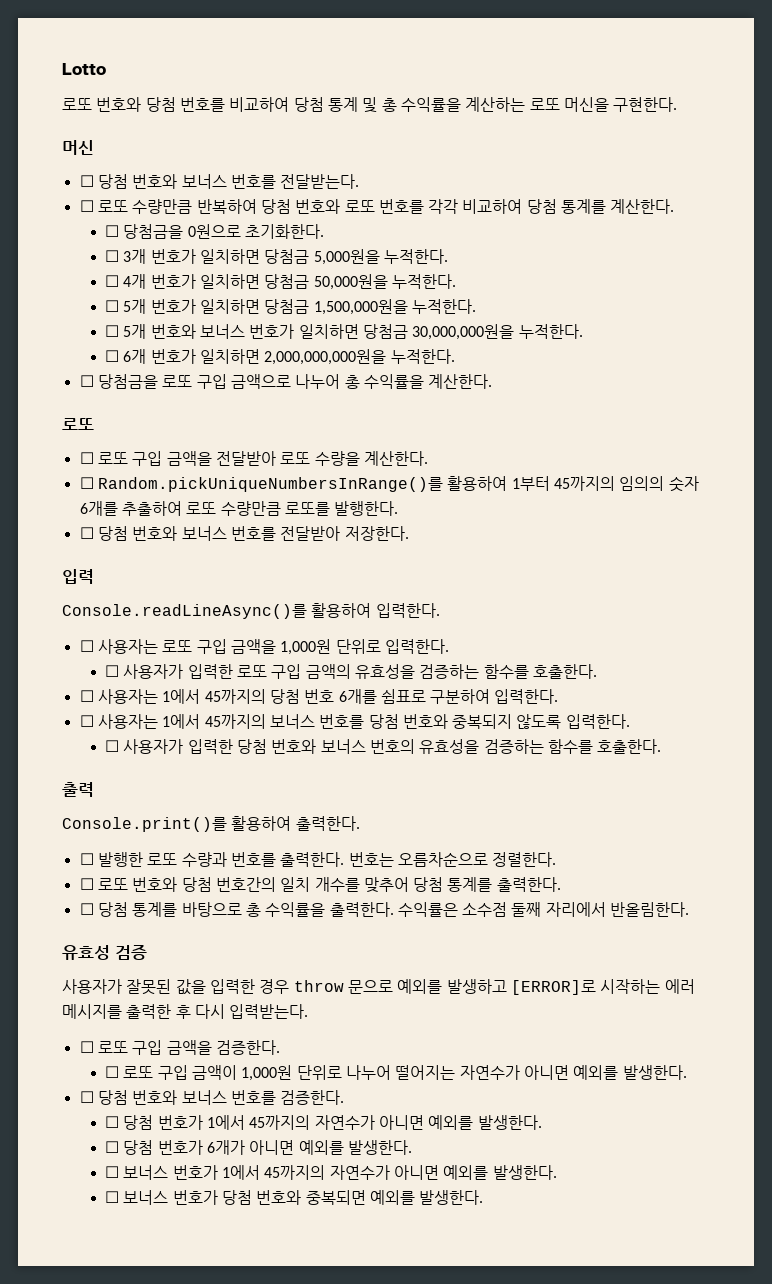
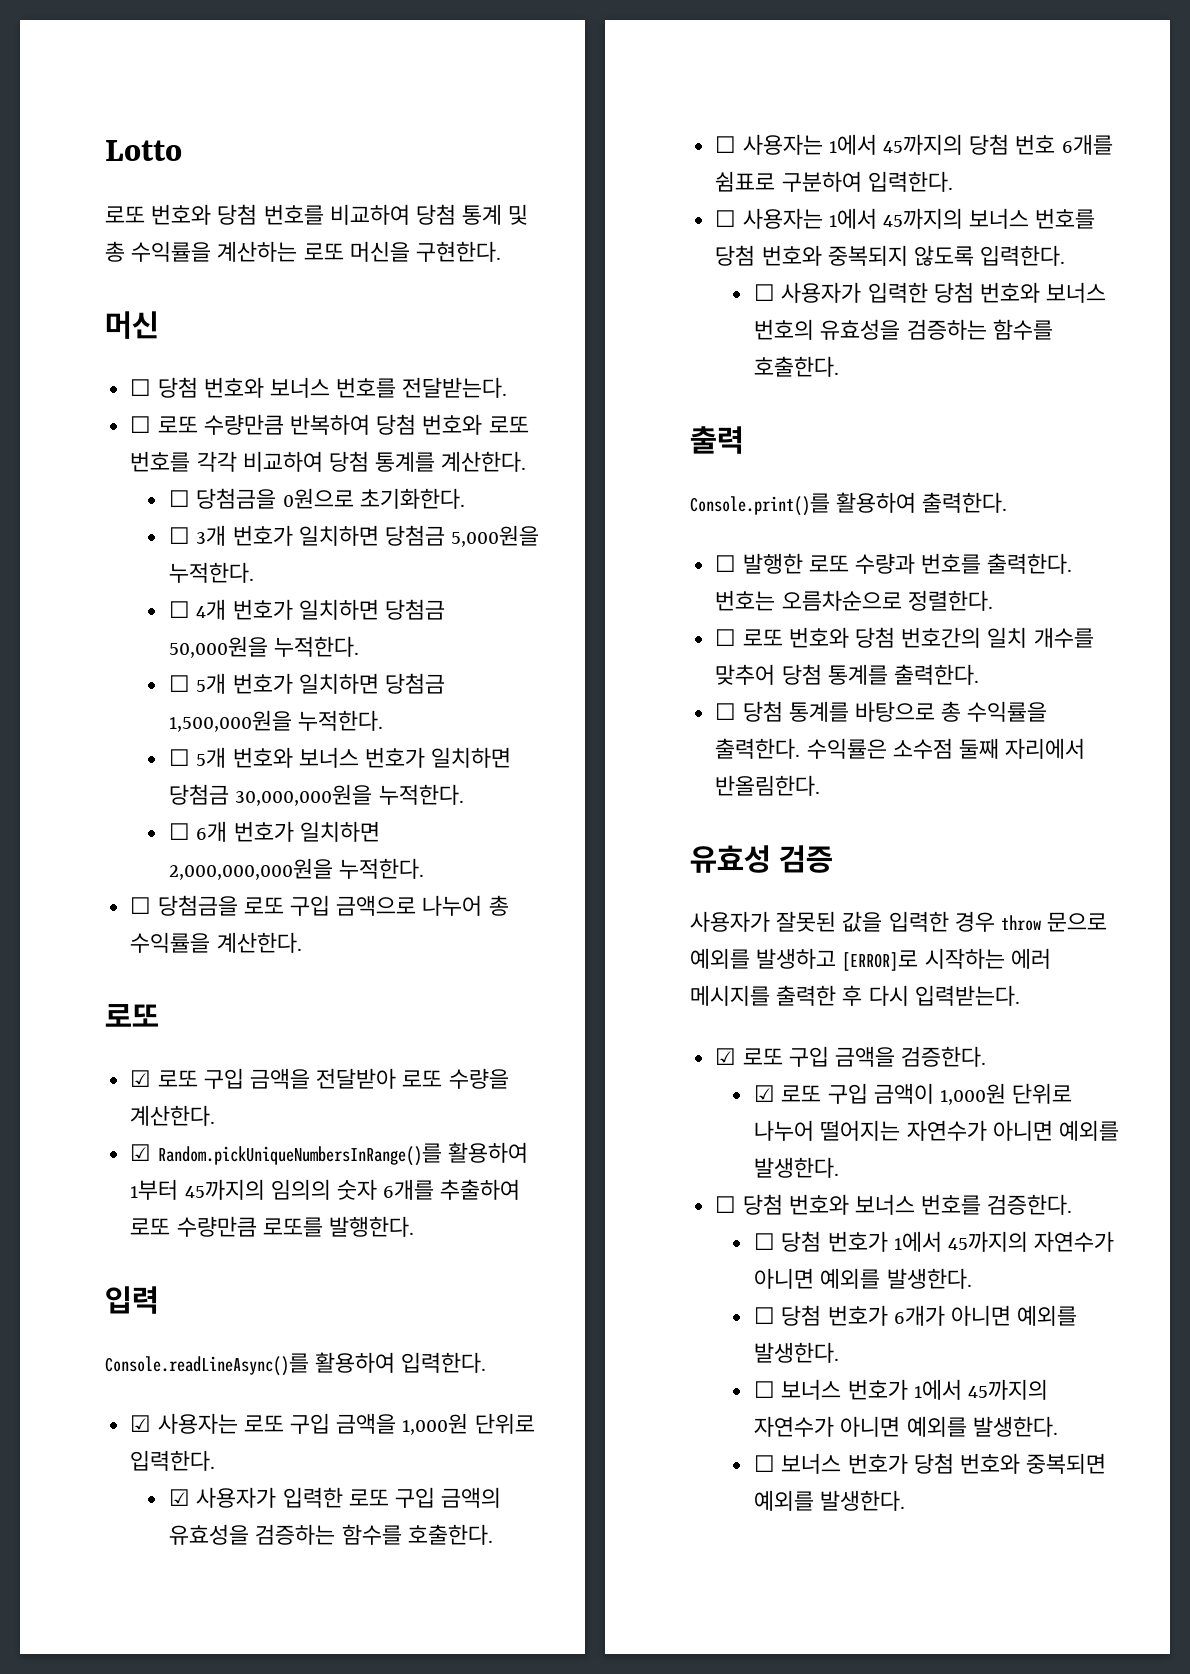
[79,452,94,464] ☐ -> [130,1070,152,1087] ☑
[79,477,94,489] ☐ -> [130,1144,152,1161] ☑
[79,526,409,541] // ☐ 당첨 번호와 보너스 번호를 전달받아 저장한다. -> (414, 1226) none
[79,640,94,652] ☐ -> [130,1415,152,1432] ☑
[105,665,120,677] ☐ -> [169,1489,191,1506] ☑
[79,1041,94,1053] ☐ -> [715,1048,737,1065] ☑
[105,1066,120,1078] ☐ -> [754,1085,776,1102] ☑

